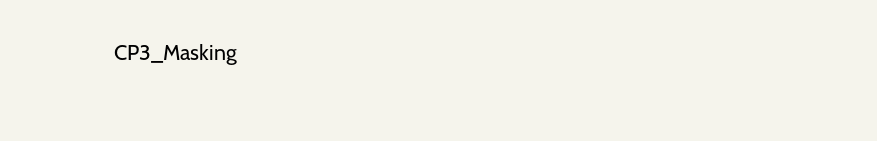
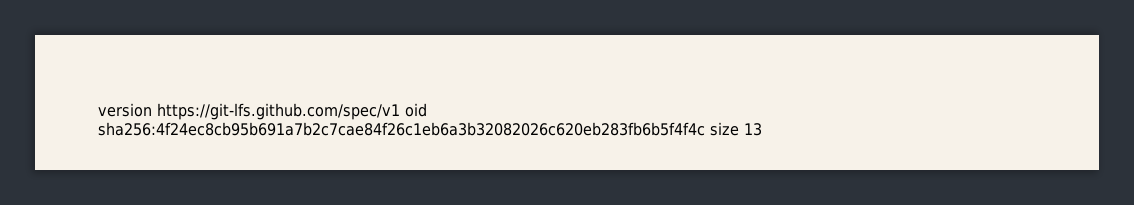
[114,44,237,65] CP3_Masking -> [98,103,427,120] [98,122,762,136] version https://git-lfs.github.com/spec/v1 oid sha256:4f24ec8cb95b691a7b2c7cae84f26c1eb6a3b32082026c620eb283fb6b5f4f4c size 13

